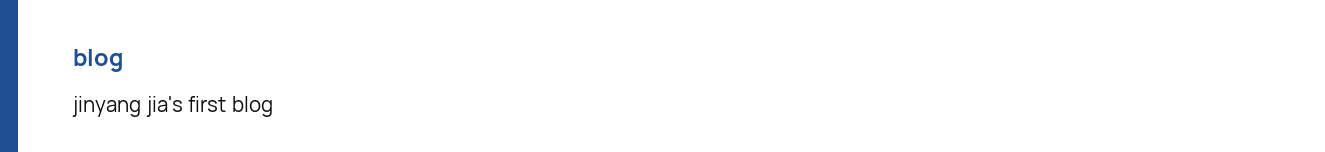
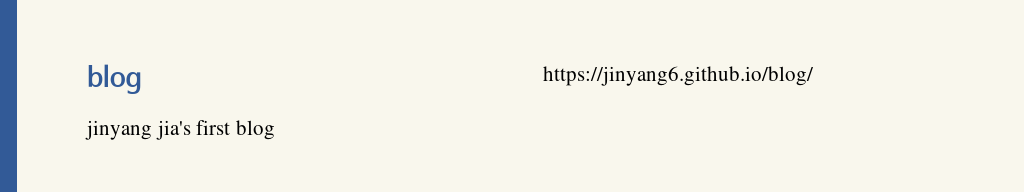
(273, 106) none -> [543,66,814,86] https://jinyang6.github.io/blog/

